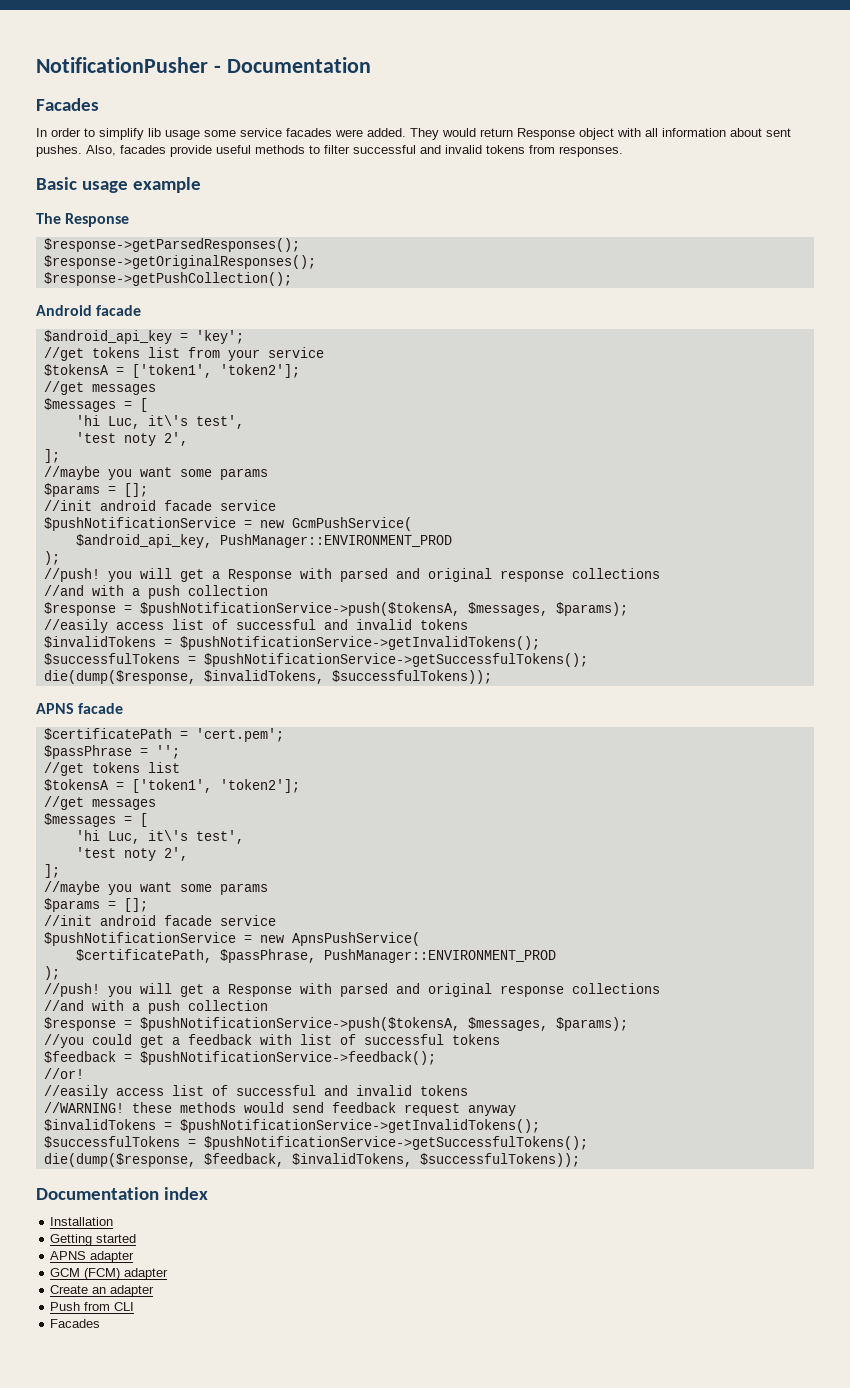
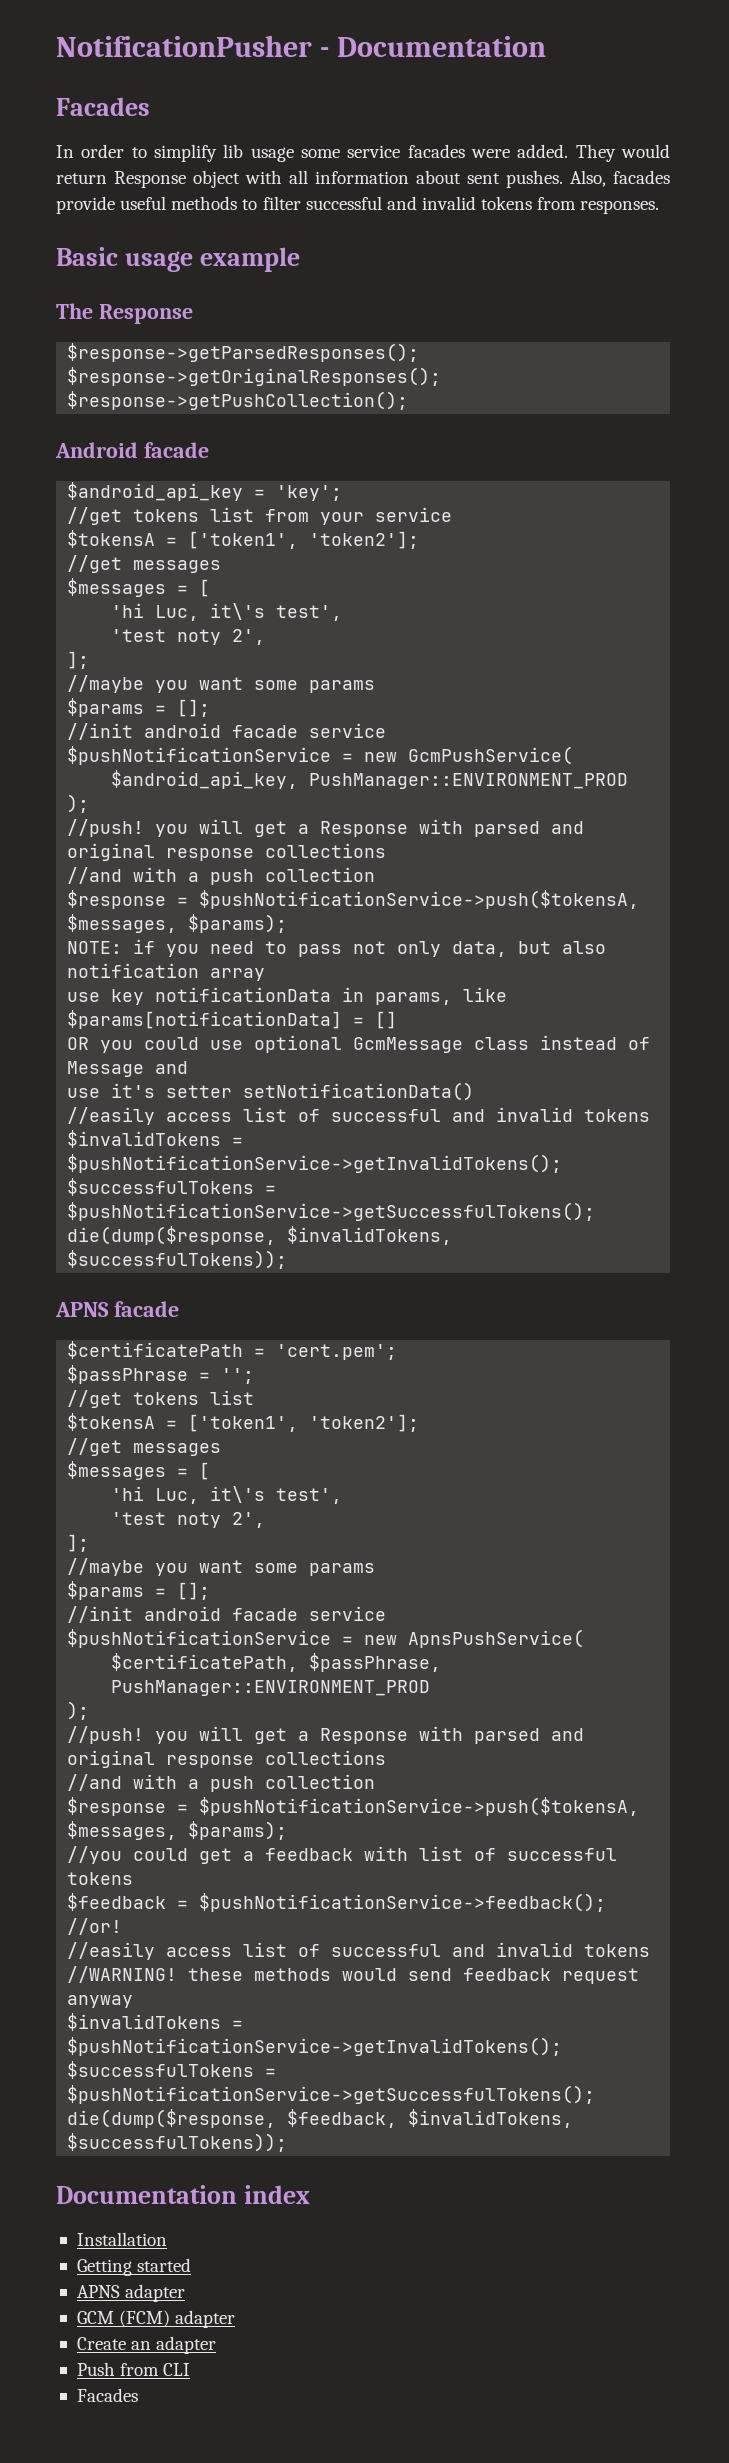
(628, 609) none -> [67,939,607,957] [67,963,266,981] [67,987,508,1005] [67,1010,398,1029] [67,1035,651,1053] [67,1061,189,1077] [67,1082,475,1101] // NOTE: if you need to pass not only data, but also notification array // use key notificationData in params, like $params[notificationData] = [] // OR you could use optional GcmMessage class instead of Message and // use it's setter setNotificationData()

